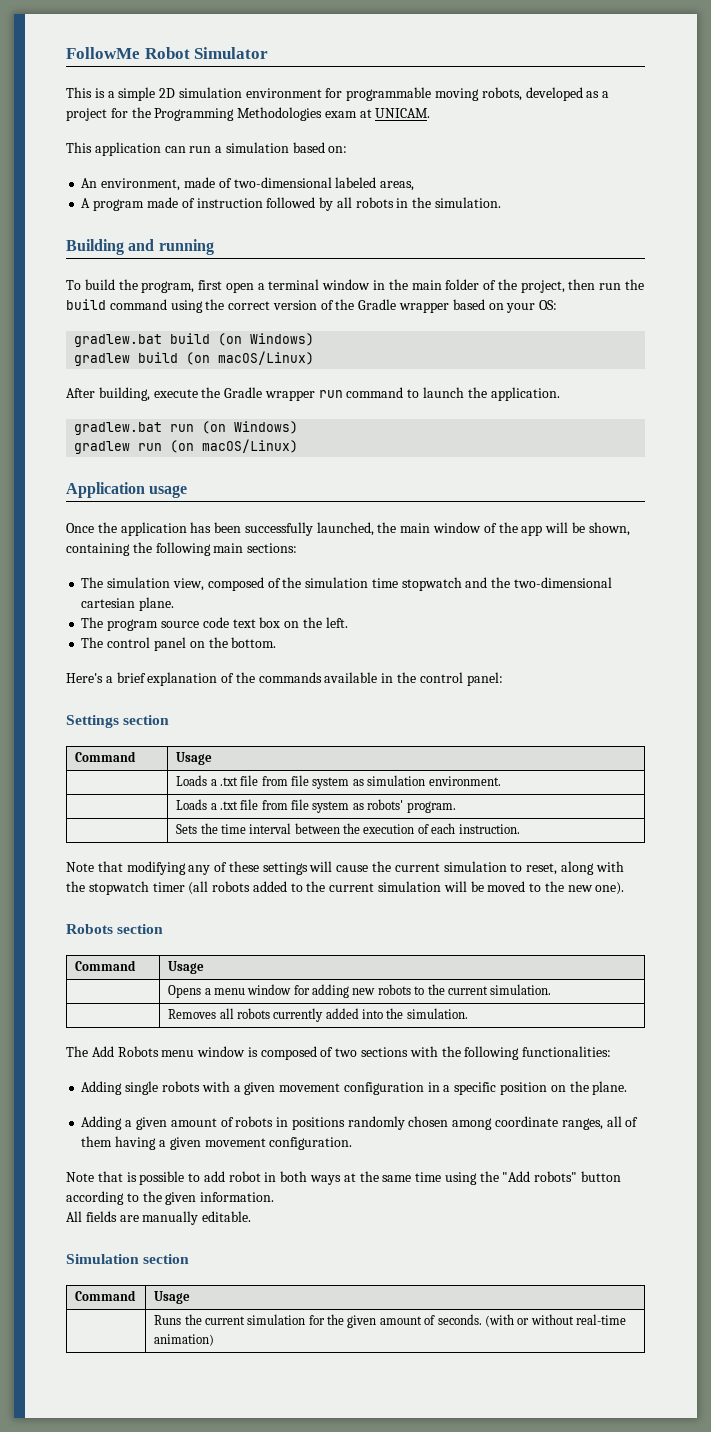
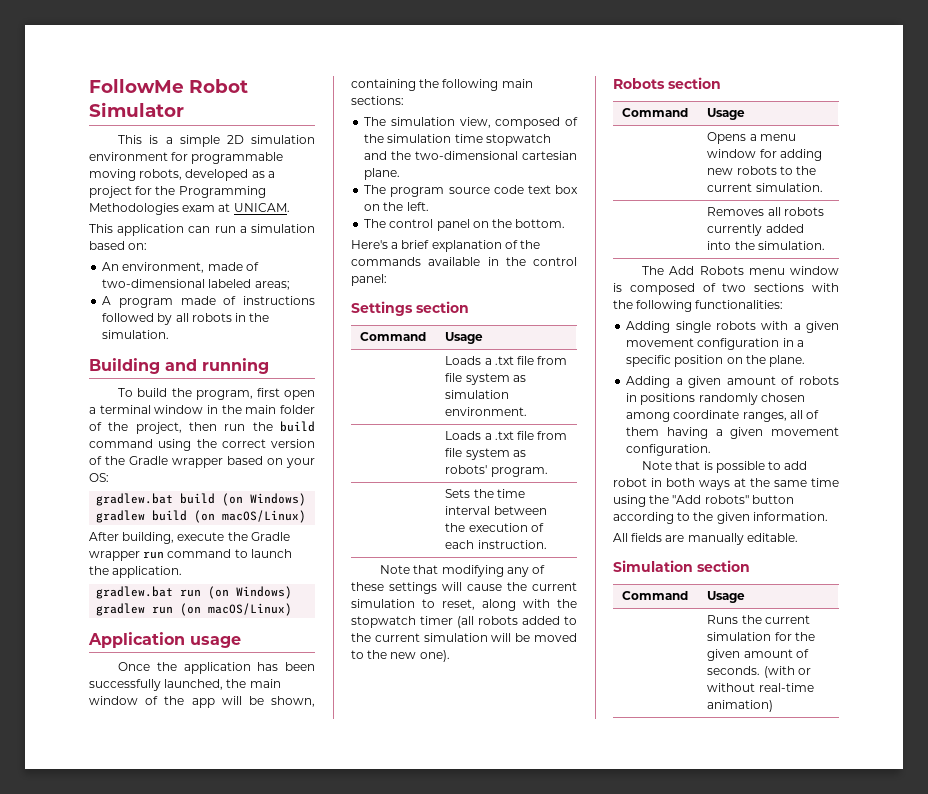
[380,181,415,191] areas, -> [254,281,290,290] areas;
[196,198,263,208] instruction -> [243,296,315,305] instructions

